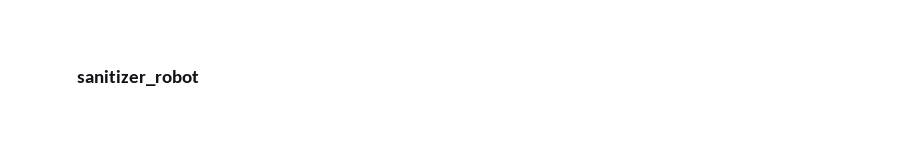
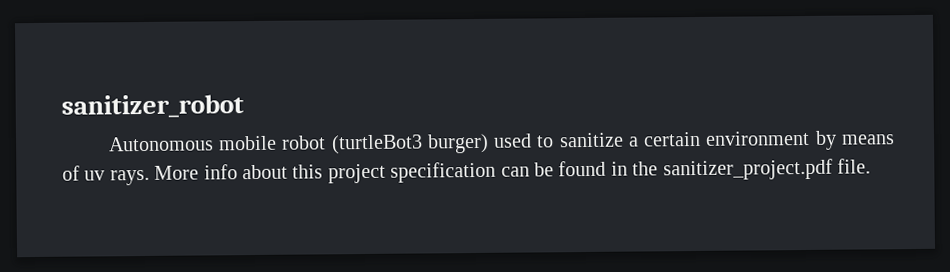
(199, 78) none -> [107,130,896,155] [62,158,871,186] // Autonomous mobile robot (turtleBot3 burger) used to sanitize a certain environment by means of uv rays. More info about this project specification can be found in the sanitizer_project.pdf file.

